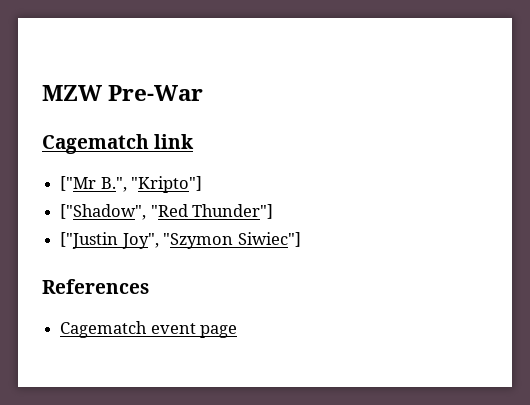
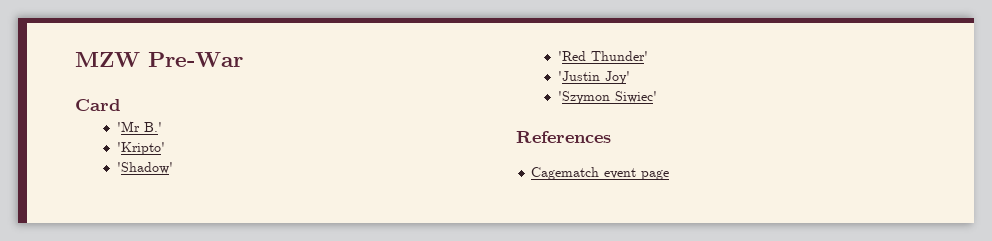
[42,134,195,154] [60,176,203,193] [60,204,274,220] [60,232,301,249] Cagematch link // ["Mr B.", "Kripto"] // ["Shadow", "Red Thunder"] // ["Justin Joy", "Szymon Siwiec"] -> [75,99,120,111] [116,121,162,132] [116,142,165,155] [116,162,173,174] [557,51,648,61] [557,71,630,84] [557,91,657,104] Card // 'Mr B.' // 'Kripto' // 'Shadow' // 'Red Thunder' // 'Justin Joy' // 'Szymon Siwiec'

